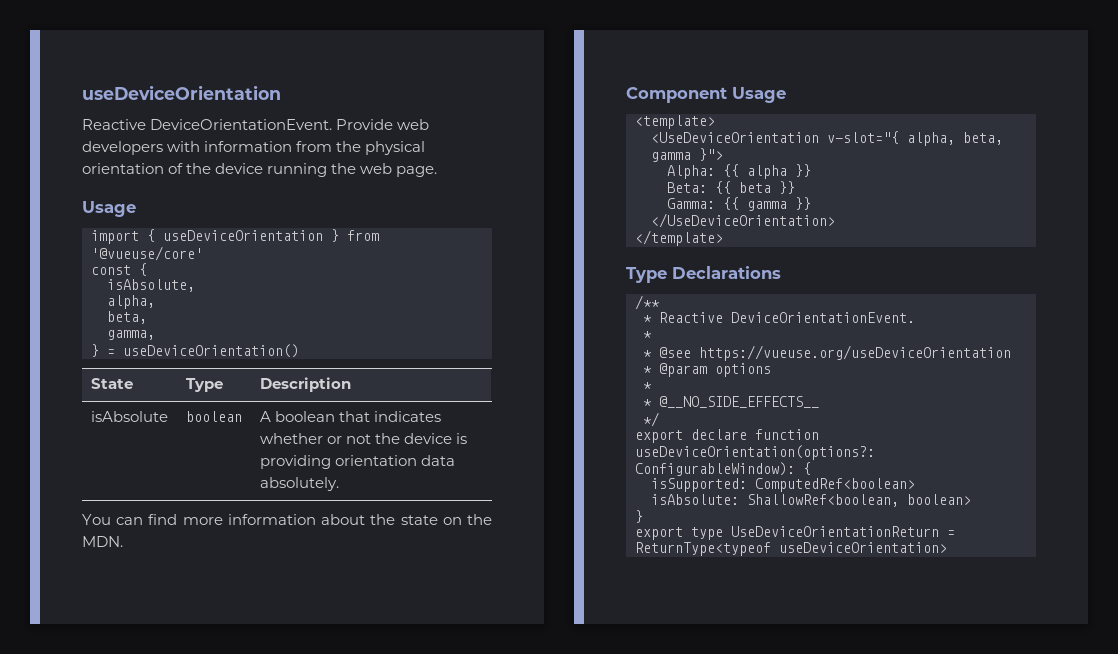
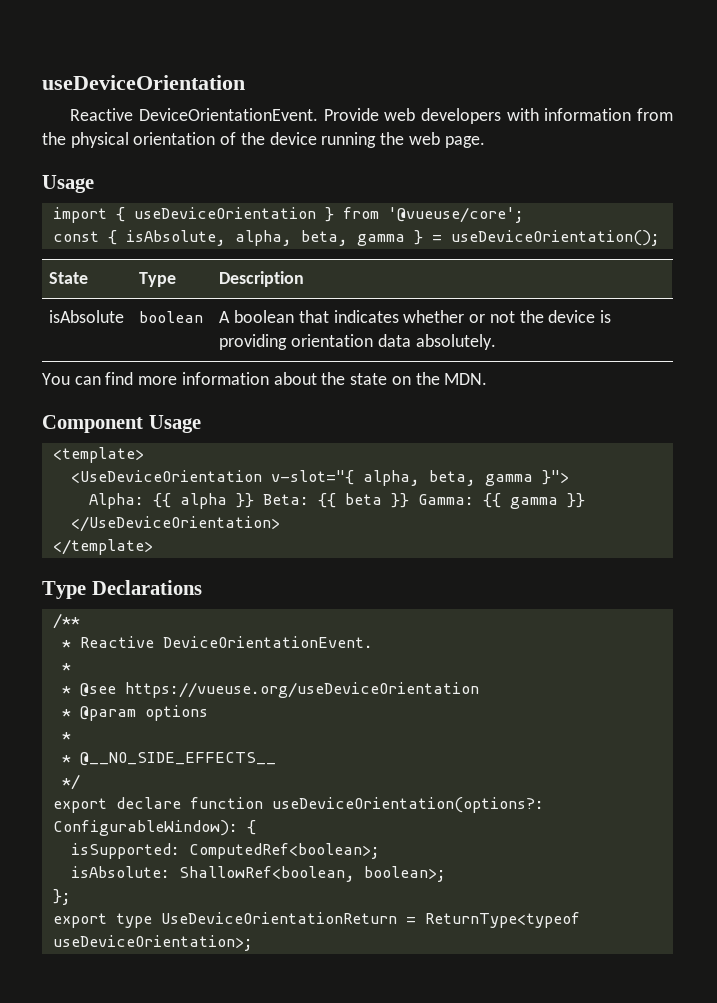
[91,246,203,261] '@vueuse/core' -> [387,207,524,223] '@vueuse/core';
(147, 269) // -> (117, 237) none
[107,295,155,309] [107,311,147,324] [107,330,155,340] // alpha, // beta, // gamma, // -> [234,230,405,246] alpha, beta, gamma
[123,344,299,358] useDeviceOrientation() -> [450,230,660,246] useDeviceOrientation();
(811, 170) // -> (254, 500) none
(795, 187) // -> (409, 500) none
[755,478,915,492] ComputedRef<boolean> -> [188,843,380,859] ComputedRef<boolean>;
[907,494,971,505] [635,510,643,523] boolean> // } -> [363,866,446,882] [52,889,71,905] boolean>; // };
[779,542,947,553] useDeviceOrientation> -> [52,935,253,951] useDeviceOrientation>;

